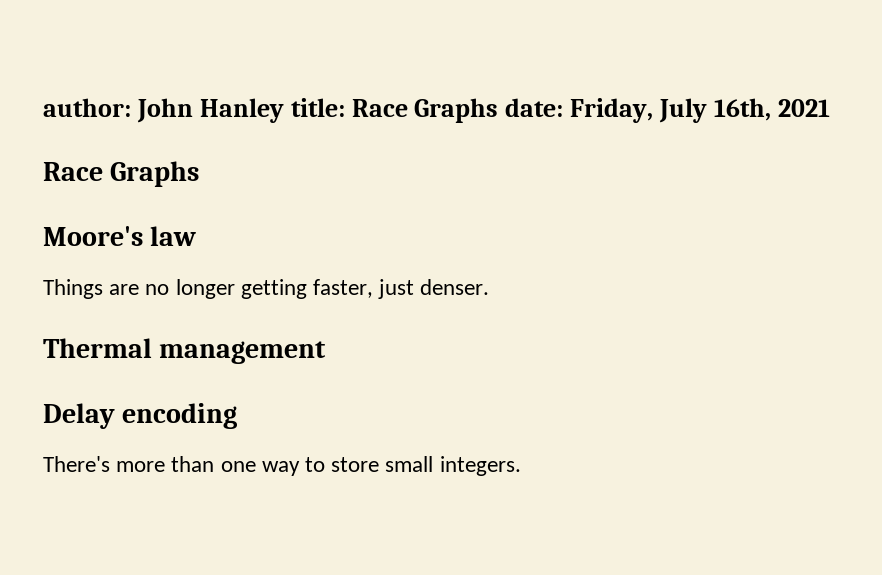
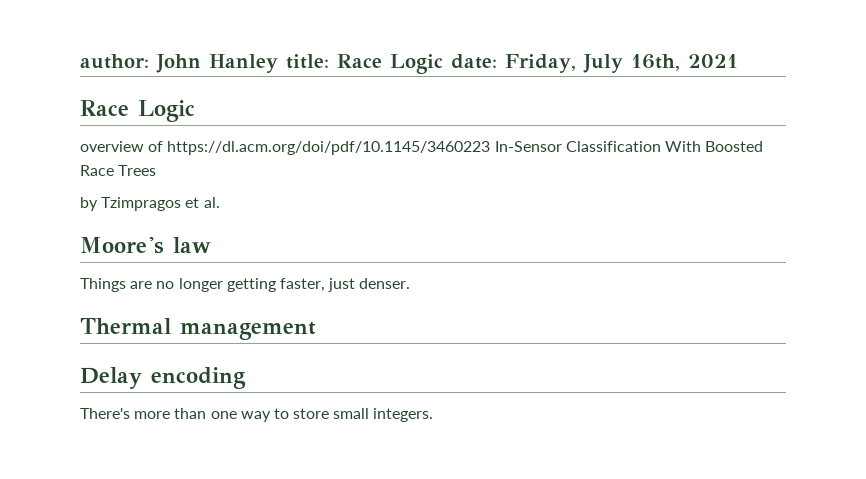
[414,98,499,123] Graphs -> [390,54,443,74] Logic
[110,161,200,187] Graphs -> [138,100,195,122] [80,141,764,155] [80,165,157,176] [80,197,220,211] Logic // overview of https://dl.acm.org/doi/pdf/10.1145/3460223 In-Sensor Classification With Boosted Race Trees // by Tzimpragos et al.

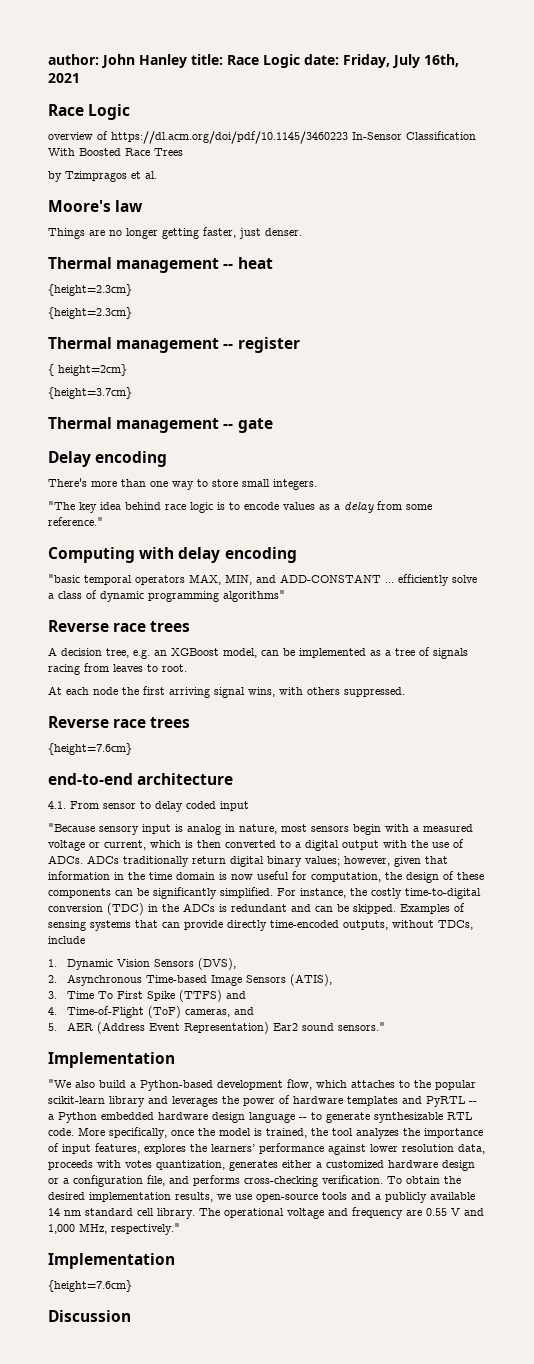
(316, 331) none -> [223,257,273,269] [48,284,132,296] [48,307,132,319] [48,337,300,353] [48,364,127,376] [48,387,132,399] [48,417,273,433] -- heat // {height=2.3cm} // {height=2.3cm} // Thermal management -- register // { height=2cm} // {height=3.7cm} // Thermal management -- gate
(434, 415) none -> [48,501,432,513] [48,517,103,526] [48,547,297,563] [48,574,477,586] [48,590,285,602] [48,620,191,632] [48,647,468,659] [48,663,187,675] [48,686,405,698] [48,716,191,728] [48,743,132,755] [48,773,234,785] [48,801,249,812] [48,823,473,835] [48,839,464,851] [48,855,448,867] [48,871,484,883] [48,887,481,899] [48,903,465,915] [48,920,473,931] [48,936,85,944] [48,958,236,970] [48,974,332,986] [48,990,246,1002] [48,1006,254,1018] [48,1022,385,1034] [48,1052,175,1068] [48,1079,476,1091] [48,1095,477,1107] [48,1112,472,1123] [48,1127,483,1139] [48,1143,485,1155] [48,1160,475,1171] [48,1175,461,1187] [48,1192,475,1203] [48,1207,484,1219] [48,1223,180,1235] [48,1253,175,1269] [48,1280,132,1292] [48,1310,131,1322] // "The key idea behind race logic is to encode values as a delay from some reference." // Computing with delay encoding // "basic temporal operators MAX, MIN, and ADD-CONSTANT ... efficiently solve a class of dynamic programming algorithms" // Reverse race trees // A decision tree, e.g. an XGBoost model, can be implemented as a tree of signals racing from leaves to root. // At each node the first arriving signal wins, with others suppressed. // Reverse race trees // {height=7.6cm} // end-to-end architecture // 4.1. From sensor to delay coded input // "Because sensory input is analog in nature, most sensors begin with a measured voltage or current, which is then converted to a digital output with the use of ADCs. ADCs traditionally return digital binary values; however, given that information in the time domain is now useful for computation, the design of these components can be significantly simplified. For instance, the costly time-to-digital conversion (TDC) in the ADCs is redundant and can be skipped. Examples of sensing systems that can provide directly time-encoded outputs, without TDCs, include // 1. Dynamic Vision Sensors (DVS), // 2. Asynchronous Time-based Image Sensors (ATIS), // 3. Time To First Spike (TTFS) and // 4. Time-of-Flight (ToF) cameras, and // 5. AER (Address Event Representation) Ear2 sound sensors." // Implementation // "We also build a Python-based development flow, which attaches to the popular scikit-learn library and leverages the power of hardware templates and PyRTL -- a Python embedded hardware design language -- to generate synthesizable RTL code. More specifically, once the model is trained, the tool analyzes the importance of input features, explores the learners’ performance against lower resolution data, proceeds with votes quantization, generates either a customized hardware design or a configuration file, and performs cross-checking verification. To obtain the desired implementation results, we use open-source tools and a publicly available 14 nm standard cell library. The operational voltage and frequency are 0.55 V and 1,000 MHz, respectively." // Implementation // {height=7.6cm} // Discussion

